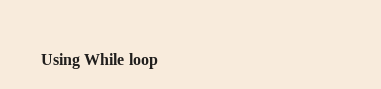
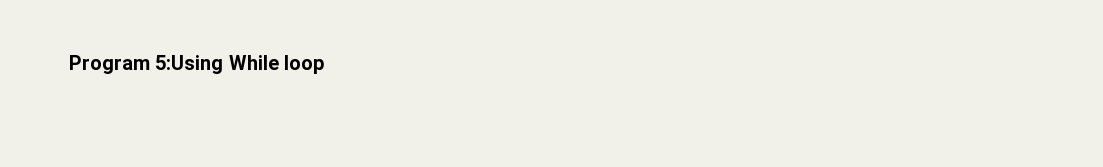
[41,53,80,69] Using -> [69,55,224,74] Program 5:Using

